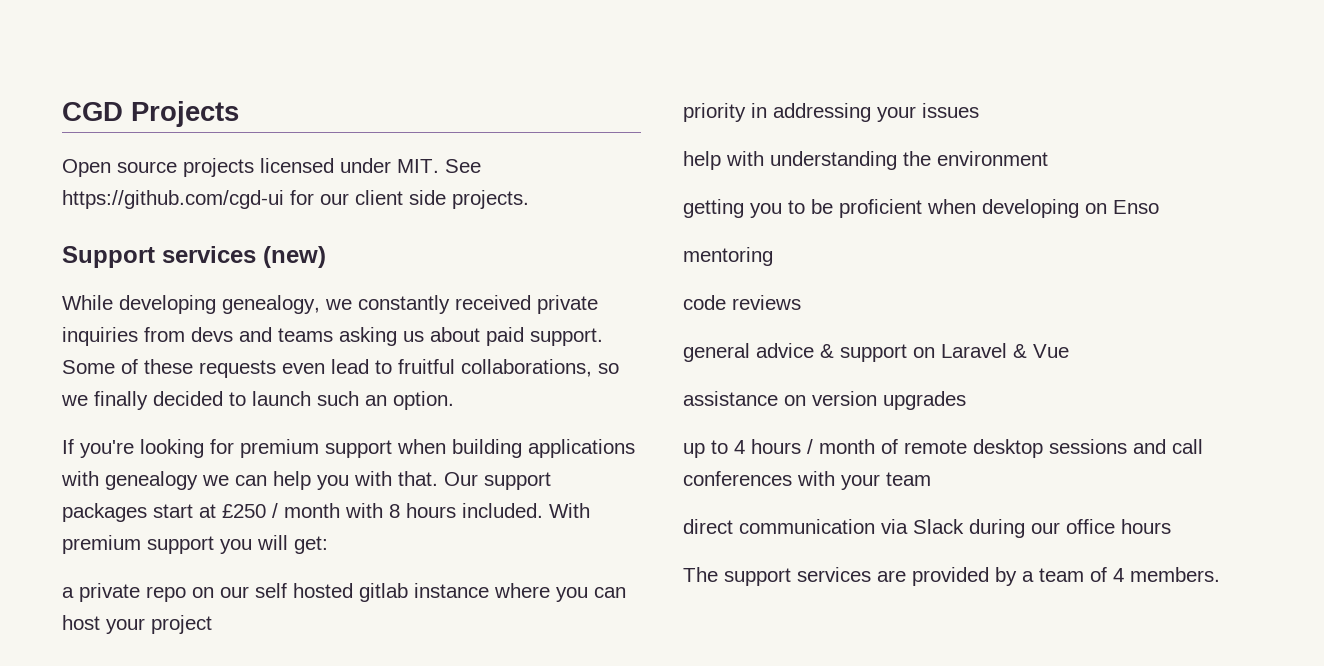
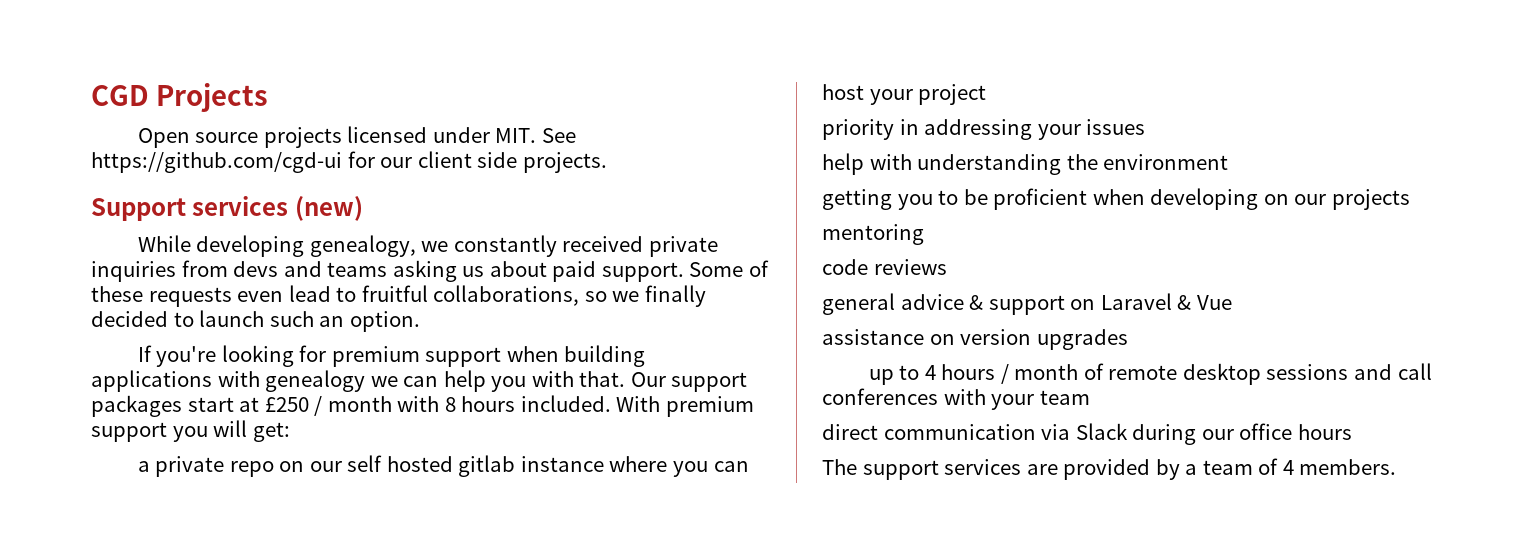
[1113,200,1159,214] Enso -> [1294,189,1410,210] our projects

